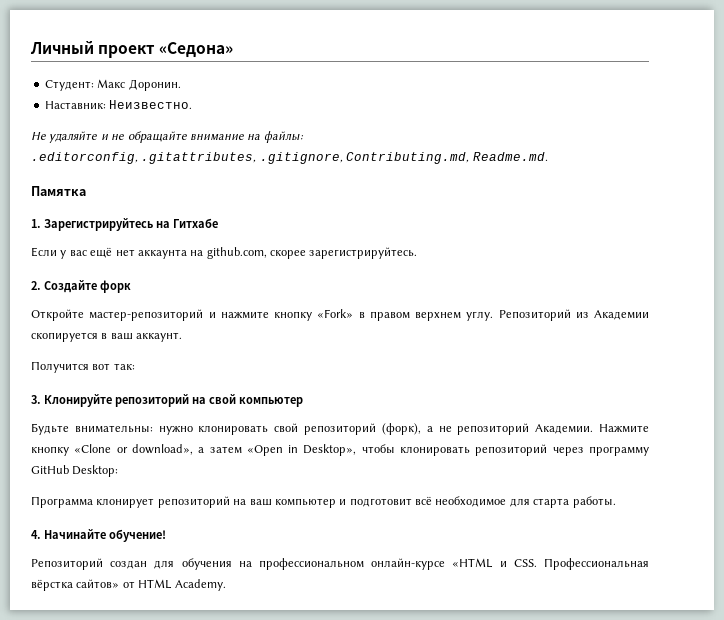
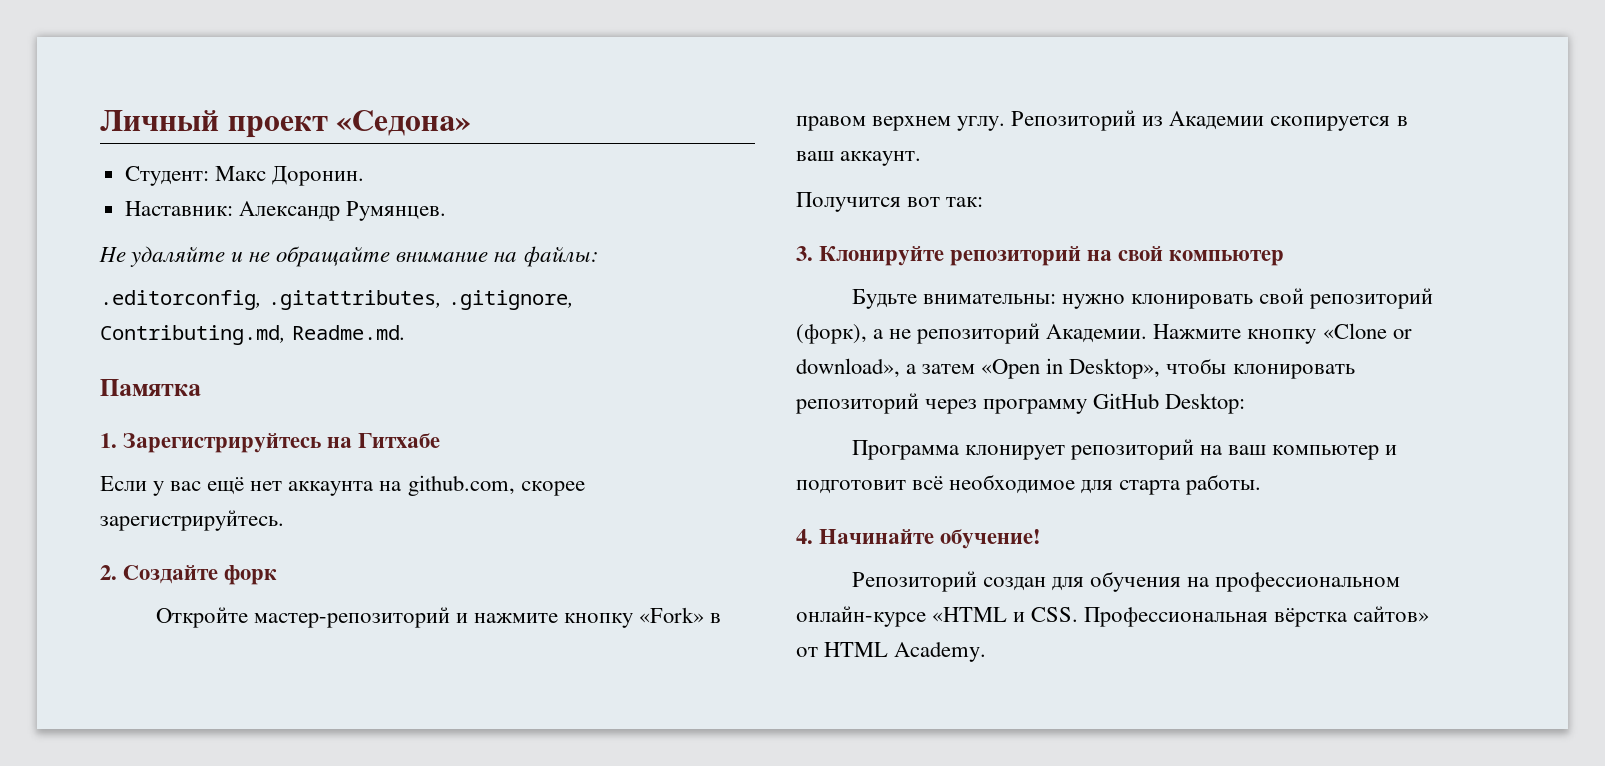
[109,100,193,109] Неизвестно. -> [238,201,446,221] Александр Румянцев.

